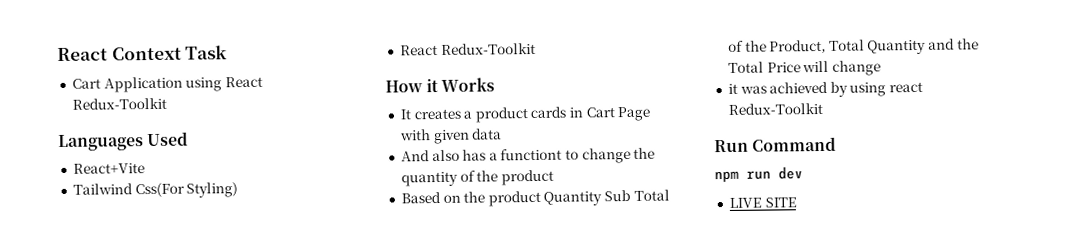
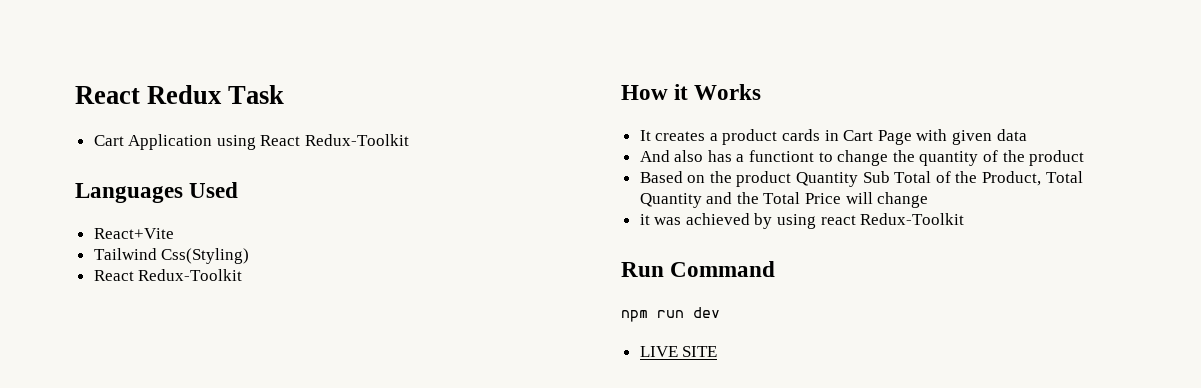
[57,46,182,61] React Context -> [75,85,223,104] React Redux
[134,182,239,198] Css(For Styling) -> [161,248,250,264] Css(Styling)

